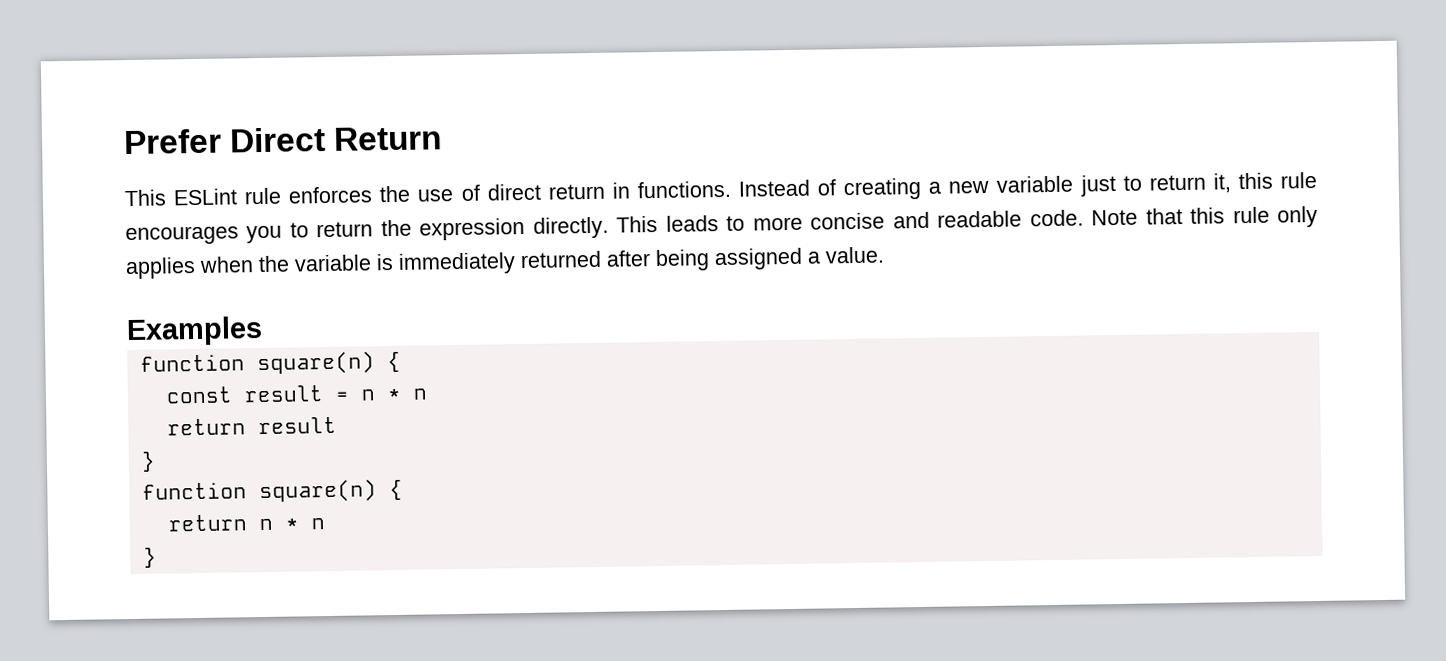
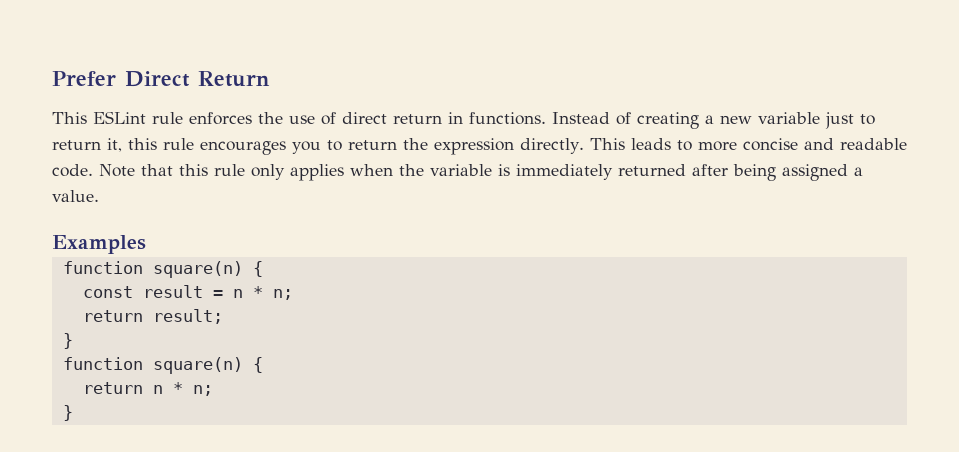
[412,388,428,400] [166,416,337,436] n // return result -> [272,289,293,300] [82,309,223,324] n; // return result;
[310,518,325,530] n -> [192,385,213,396] n;

